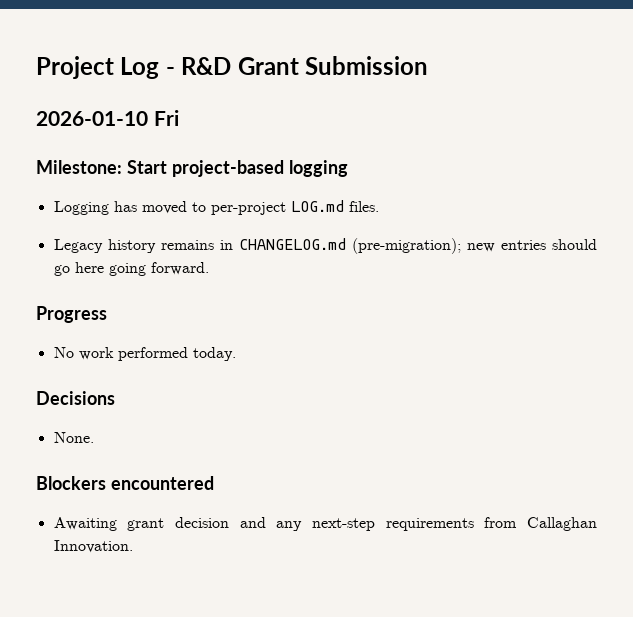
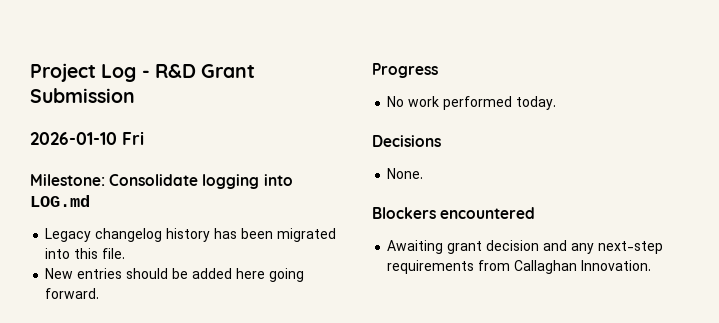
[126,160,284,177] Start project-based -> [109,174,199,186] Consolidate
[53,201,286,215] // Logging has moved to per-project -> [263,174,293,186] into
[348,201,379,212] files. -> (90, 201) none
[107,238,597,254] [53,265,70,276] history remains in CHANGELOG.md (pre-migration); new entries should go -> [95,228,337,242] [45,248,126,259] [45,268,233,279] changelog history has been migrated into this file. // New entries should be added

